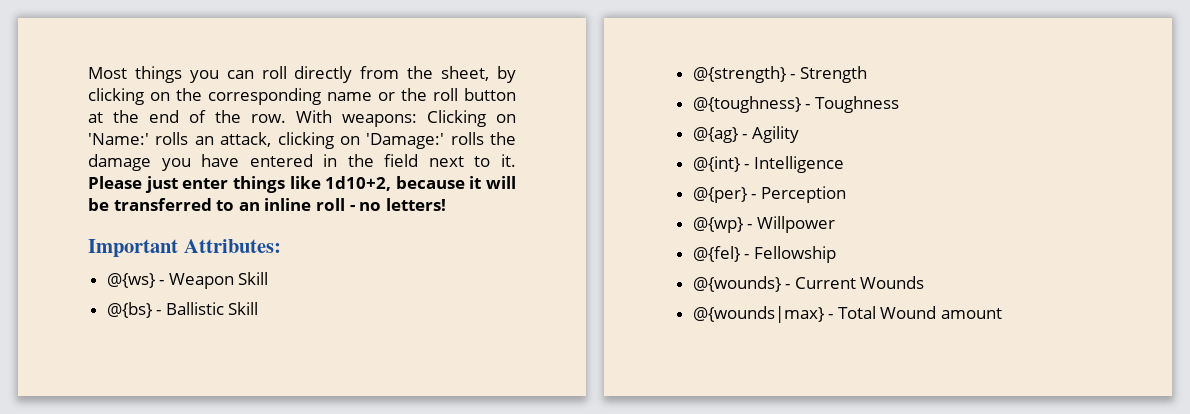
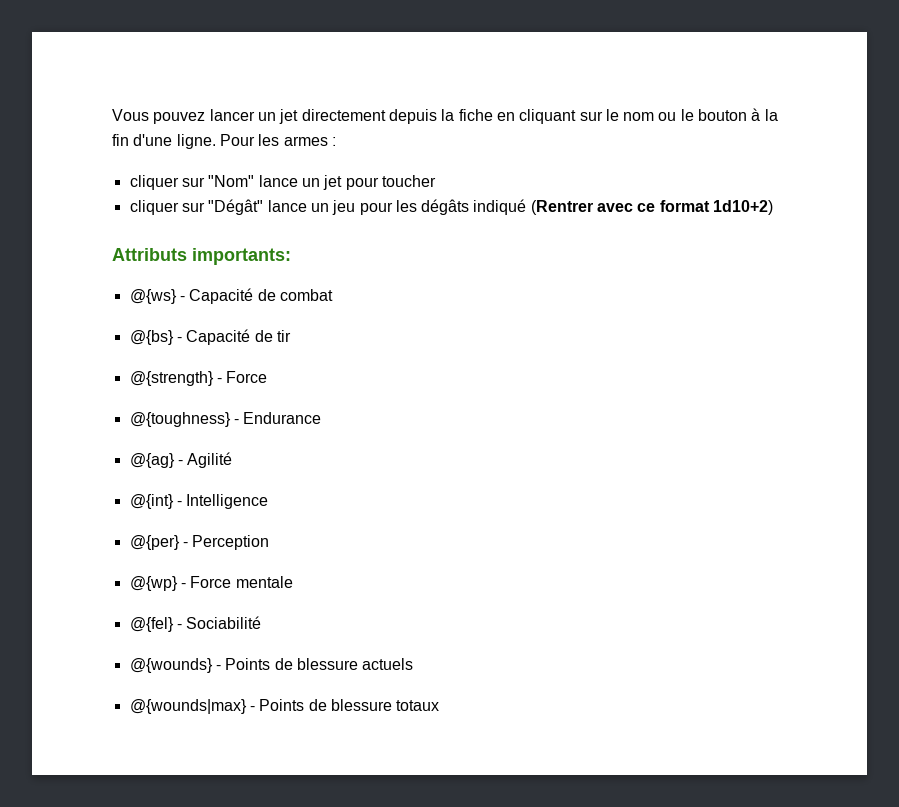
[88,66,517,83] [88,88,516,105] [88,110,516,127] [88,132,516,149] [88,154,516,171] [88,176,516,193] [88,198,446,211] [88,239,281,257] Most things you can roll directly from the sheet, by clicking on the corresponding name or the roll button at the end of the row. With weapons: Clicking on 'Name:' rolls an attack, clicking on 'Damage:' rolls the damage you have entered in the field next to it. Please just enter things like 1d10+2, because it will be transferred to an inline roll - no letters! // Important Attributes: -> [112,108,778,124] [112,134,336,149] [129,175,436,190] [129,199,774,215] [112,248,291,265] Vous pouvez lancer un jet directement depuis la fiche en cliquant sur le nom ou le bouton à la fin d'une ligne. Pour les armes : // cliquer sur "Nom" lance un jet pour toucher // cliquer sur "Dégât" lance un jeu pour les dégâts indiqué (Rentrer avec ce format 1d10+2) // Attributs importants:
[168,272,269,289] Weapon Skill -> [189,288,333,304] Capacité de combat
[165,302,259,315] Ballistic Skill -> [186,329,291,345] Capacité de tir
[799,66,867,83] Strength -> [226,371,268,383] Force
[814,96,899,113] Toughness -> [243,412,322,424] Endurance
[751,126,799,143] Agility -> [187,452,233,468] Agilité
[756,216,835,233] Willpower -> [190,576,293,588] Force mentale
[753,246,836,263] Fellowship -> [186,616,262,629] Sociabilité
[794,276,925,289] [692,306,1003,323] Current Wounds // @{wounds|max} - Total Wound amount -> [225,658,414,670] [129,699,440,714] Points de blessure actuels // @{wounds|max} - Points de blessure totaux

